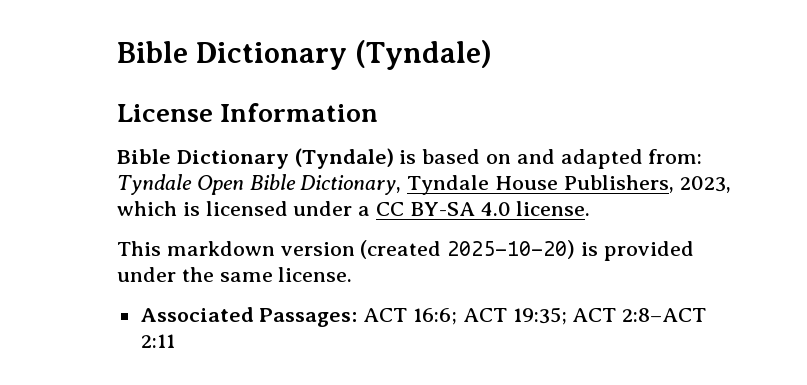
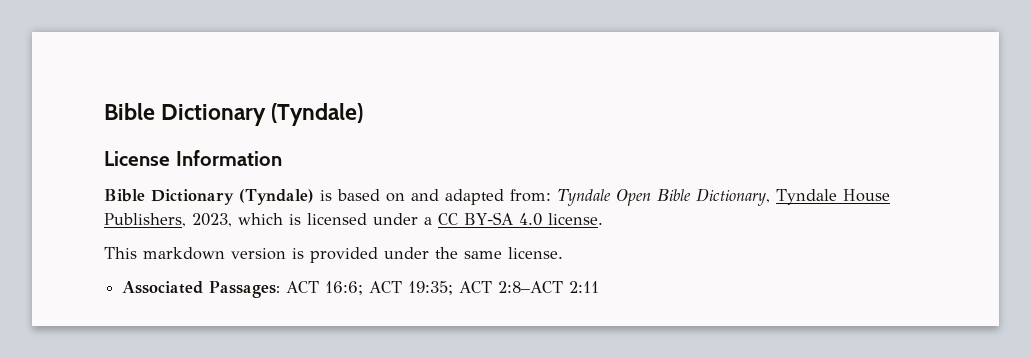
[360,240,576,259] (created 2025-10-20) -> (286, 254) none

